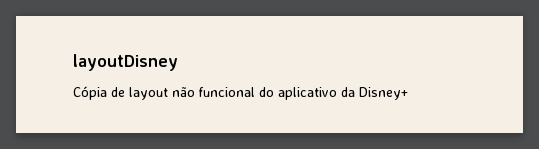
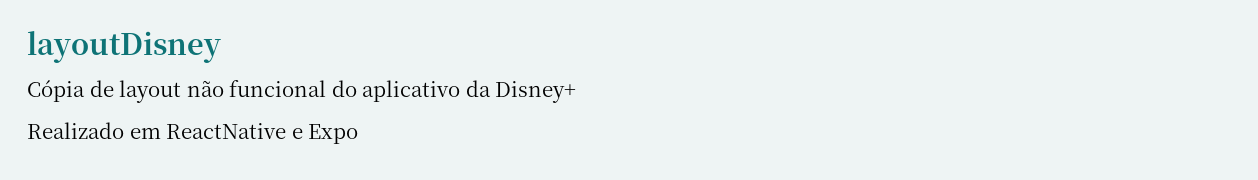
(408, 93) none -> [27,122,359,144] // Realizado em ReactNative e Expo

